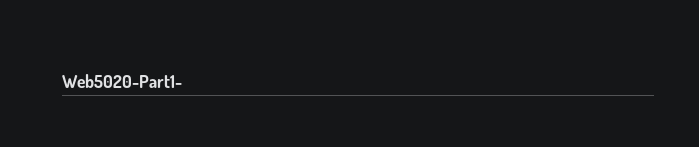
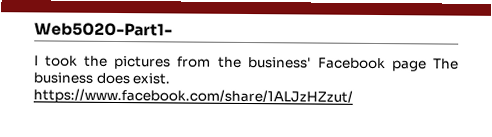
(182, 81) none -> [34,55,459,72] [33,72,171,85] [33,88,353,105] // I took the pictures from the business' Facebook page The business does exist. https://www.facebook.com/share/1ALJzHZzut/

